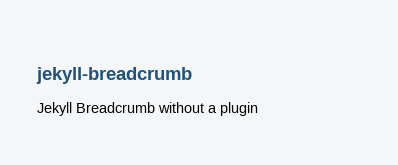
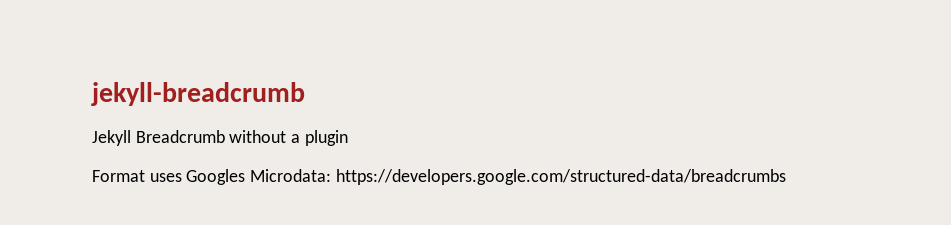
(258, 109) none -> [92,169,786,185] // Format uses Googles Microdata: https://developers.google.com/structured-data/breadcrumbs

